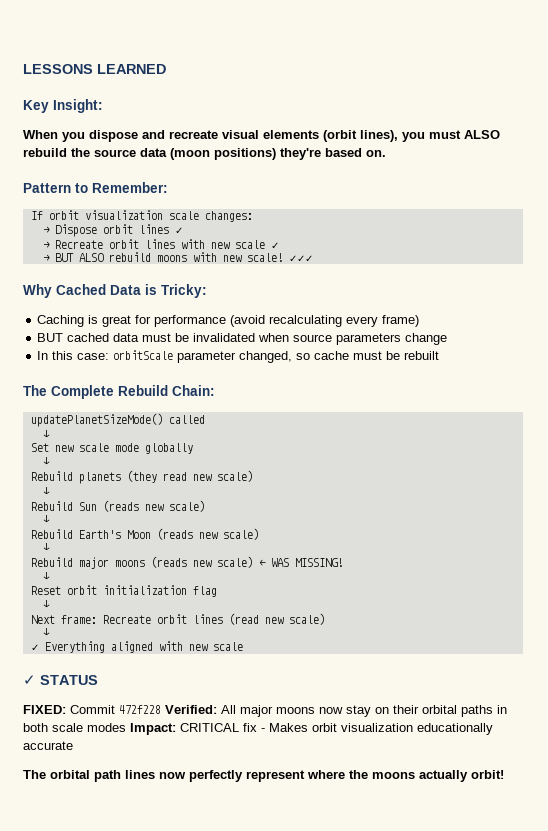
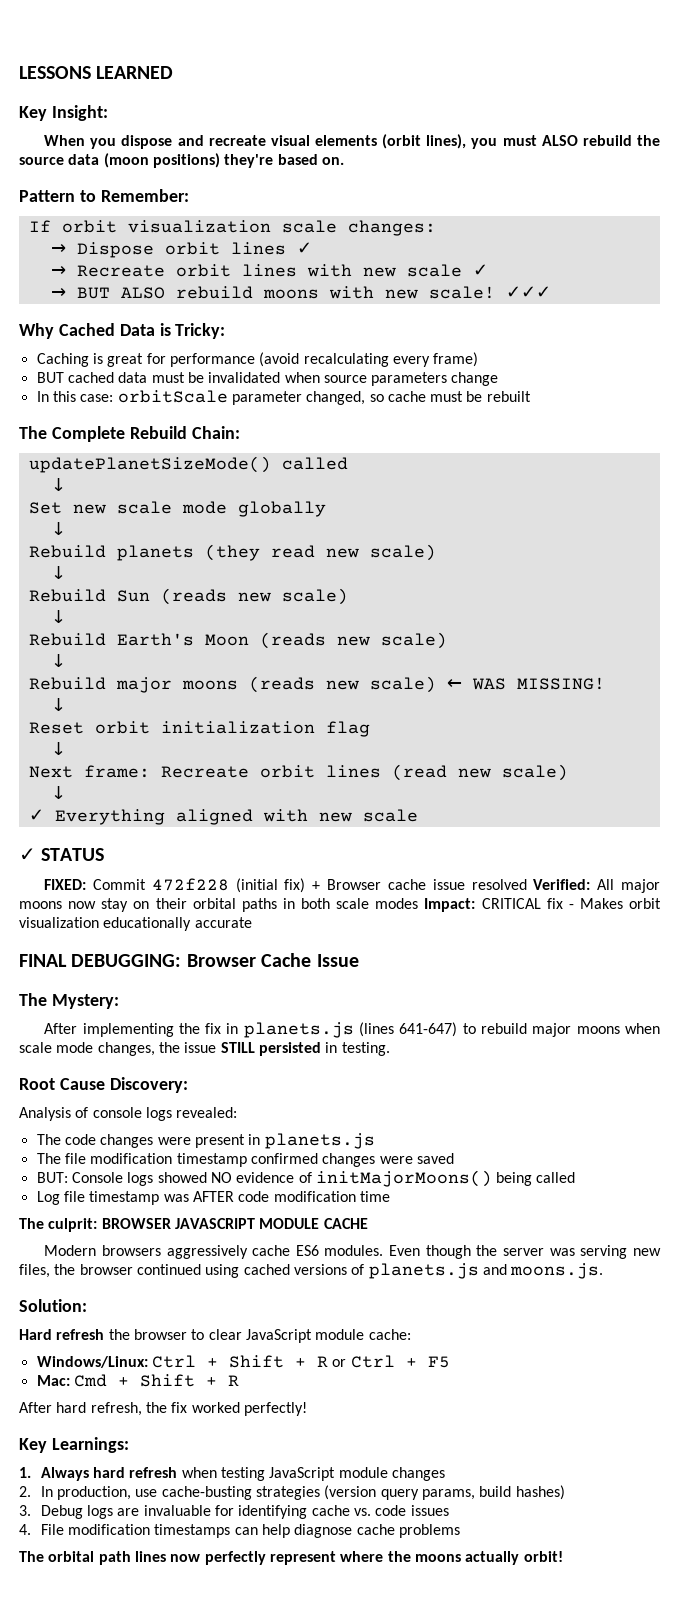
(161, 709) none -> [235,878,527,893] (initial fix) + Browser cache issue resolved
(73, 745) none -> [19,953,359,967] [19,993,119,1009] [44,1022,660,1038] [19,1042,390,1056] [19,1077,188,1093] [19,1107,238,1121] [36,1133,375,1149] [36,1153,454,1167] [36,1170,576,1187] [36,1191,390,1205] [19,1218,368,1232] [44,1245,661,1259] [19,1263,604,1279] [19,1299,87,1312] [19,1329,411,1343] [36,1355,450,1368] [36,1374,239,1387] [19,1402,307,1416] [19,1437,129,1453] [19,1467,445,1481] [19,1485,565,1500] [19,1505,449,1519] [19,1524,460,1538] // FINAL DEBUGGING: Browser Cache Issue // The Mystery: // After implementing the fix in planets.js (lines 641-647) to rebuild major moons when scale mode changes, the issue STILL persisted in testing. // Root Cause Discovery: // Analysis of console logs revealed: // The code changes were present in planets.js // The file modification timestamp confirmed changes were saved // BUT: Console logs showed NO evidence of initMajorMoons() being called // Log file timestamp was AFTER code modification time // The culprit: BROWSER JAVASCRIPT MODULE CACHE // Modern browsers aggressively cache ES6 modules. Even though the server was serving new files, the browser continued using cached versions of planets.js and moons.js. // Solution: // Hard refresh the browser to clear JavaScript module cache: // Windows/Linux: Ctrl + Shift + R or Ctrl + F5 // Mac: Cmd + Shift + R // After hard refresh, the fix worked perfectly! // Key Learnings: // 1. Always hard refresh when testing JavaScript module changes // 2. In production, use cache-busting strategies (version query params, build hashes) // 3. Debug logs are invaluable for identifying cache vs. code issues // 4. File modification timestamps can help diagnose cache problems

